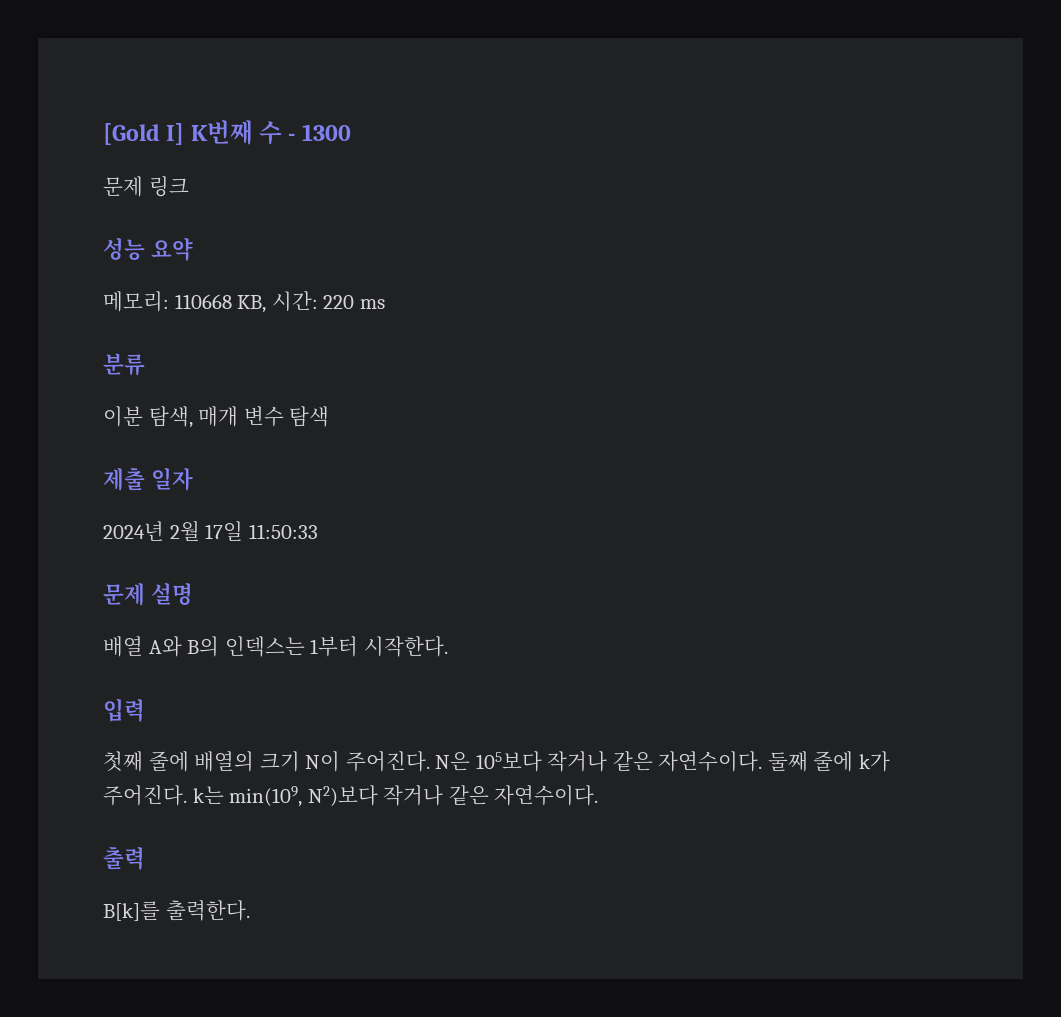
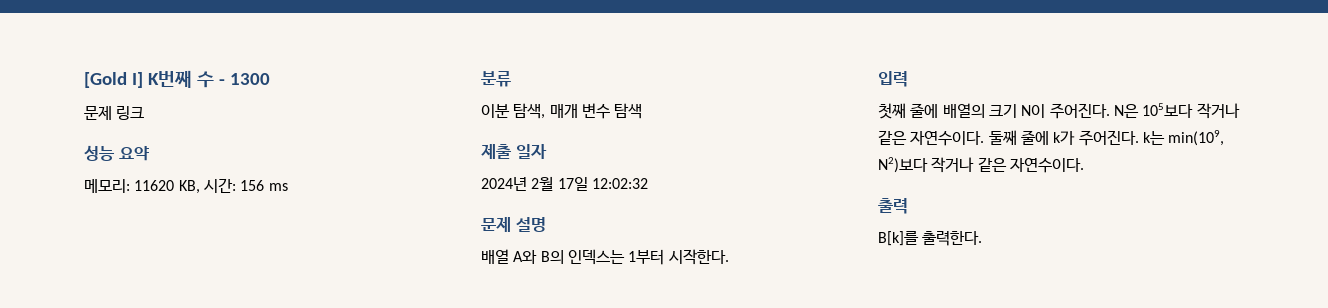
[174,294,232,309] 110668 -> [134,180,175,191] 11620
[323,295,355,309] 220 -> [240,180,265,191] 156
[248,524,318,539] 11:50:33 -> [591,178,648,189] 12:02:32

